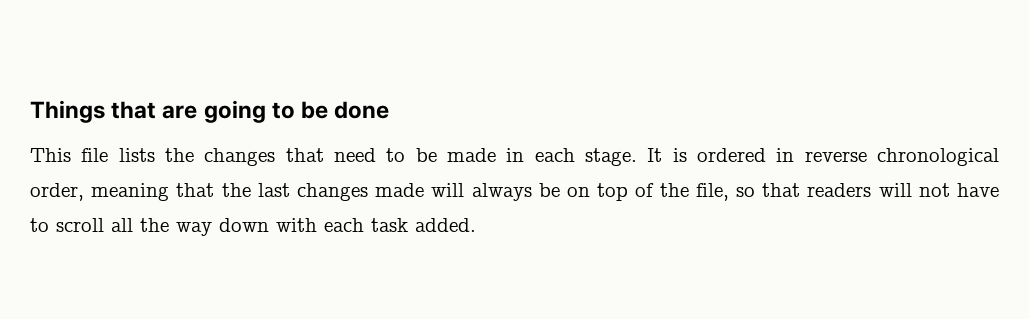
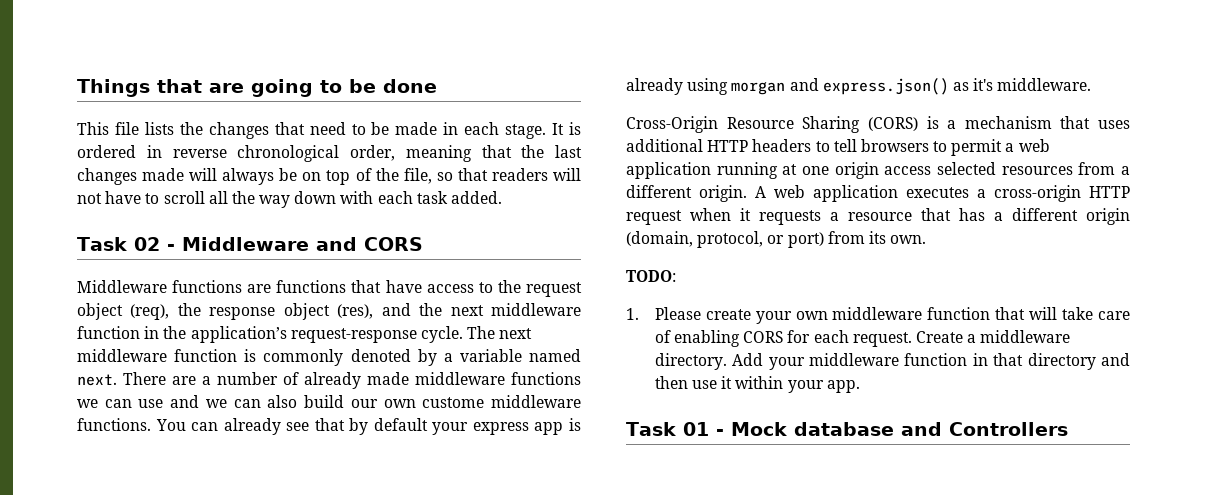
(476, 225) none -> [77,237,423,251] [77,280,582,297] [77,303,581,320] [77,326,533,343] [77,349,581,366] [77,372,581,389] [77,395,581,408] [77,418,581,435] [626,78,1092,95] [626,116,1130,133] [626,139,1050,156] [626,162,1130,179] [626,185,1130,202] [626,208,1130,225] [626,231,927,248] [626,270,676,282] [626,307,1130,324] [654,330,1071,347] [654,353,1130,370] [654,376,860,393] [626,422,1068,436] // Task 02 - Middleware and CORS // Middleware functions are functions that have access to the request object (req), the response object (res), and the next middleware function in the application’s request-response cycle. The next middleware function is commonly denoted by a variable named next. There are a number of already made middleware functions we can use and we can also build our own custome middleware functions. You can already see that by default your express app is already using morgan and express.json() as it's middleware. // Cross-Origin Resource Sharing (CORS) is a mechanism that uses additional HTTP headers to tell browsers to permit a web application running at one origin access selected resources from a different origin. A web application executes a cross-origin HTTP request when it requests a resource that has a different origin (domain, protocol, or port) from its own. // TODO: // 1. Please create your own middleware function that will take care of enabling CORS for each request. Create a middleware directory. Add your middleware function in that directory and then use it within your app. // Task 01 - Mock database and Controllers

